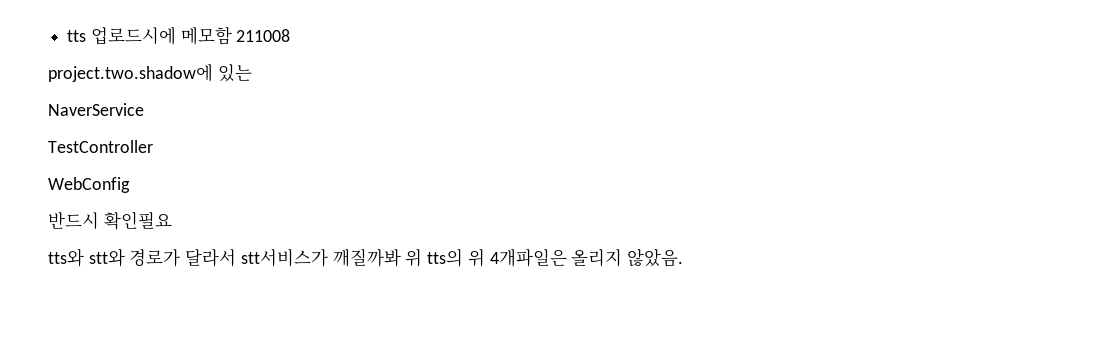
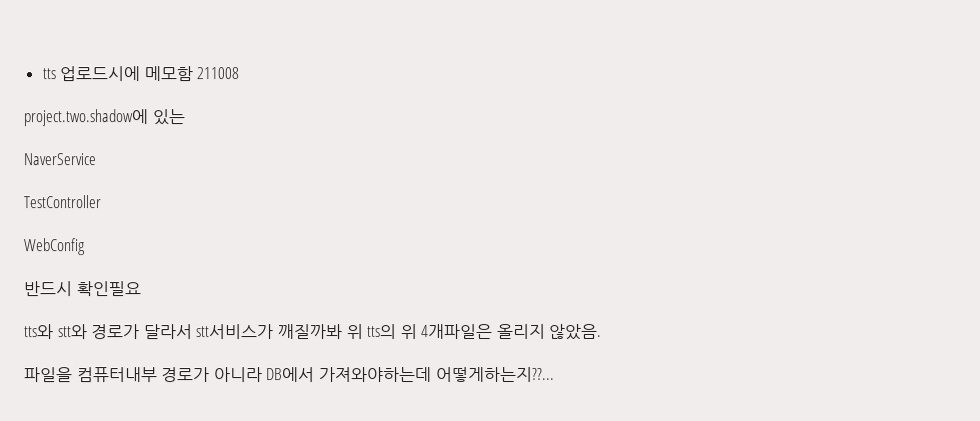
(683, 257) none -> [24,366,555,383] // 파일을 컴퓨터내부 경로가 아니라 DB에서 가져와야하는데 어떻게하는지??...

